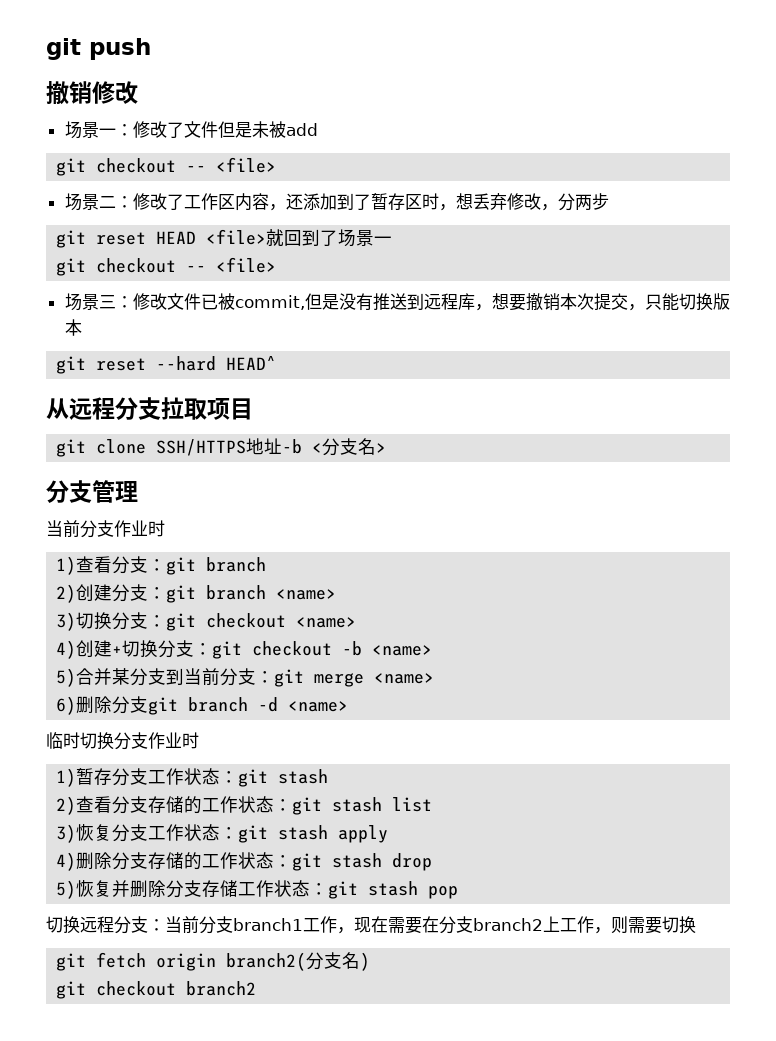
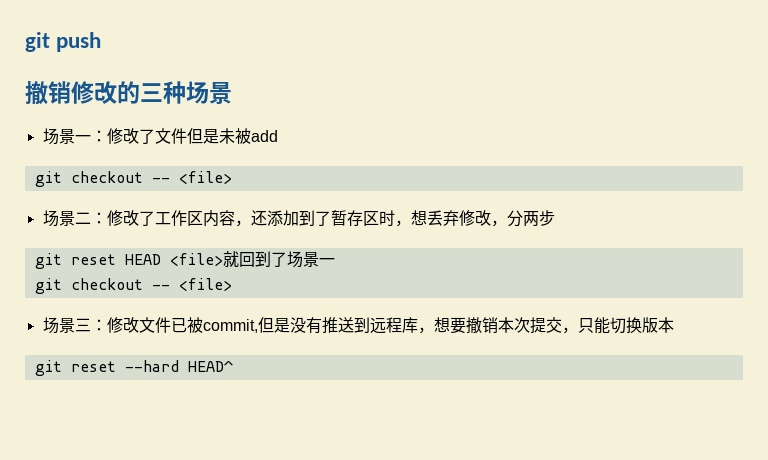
(138, 92) none -> [117,81,232,104] 的三种场景
[46,397,253,420] [56,438,387,457] [46,480,138,503] [46,520,165,538] [56,556,267,575] [56,584,337,603] [56,612,357,631] [56,640,433,659] [56,668,435,687] [56,696,349,715] [46,732,199,750] [56,768,329,787] [56,796,433,815] [56,824,389,843] [56,852,433,871] [56,880,459,899] [46,916,696,934] [56,952,371,971] [56,981,257,999] // 从远程分支拉取项目 // git clone SSH/HTTPS地址-b <分支名> // 分支管理 // 当前分支作业时 // 1)查看分支：git branch // 2)创建分支：git branch <name> // 3)切换分支：git checkout <name> // 4)创建+切换分支：git checkout -b <name> // 5)合并某分支到当前分支：git merge <name> // 6)删除分支git branch -d <name> // 临时切换分支作业时 // 1)暂存分支工作状态：git stash // 2)查看分支存储的工作状态：git stash list // 3)恢复分支工作状态：git stash apply // 4)删除分支存储的工作状态：git stash drop // 5)恢复并删除分支存储工作状态：git stash pop // 切换远程分支：当前分支branch1工作，现在需要在分支branch2上工作，则需要切换 // git fetch origin branch2(分支名) // git checkout branch2 -> (233, 366) none

